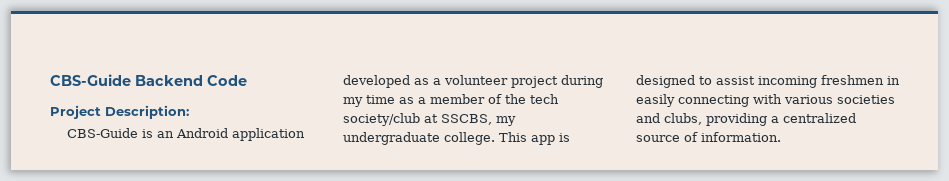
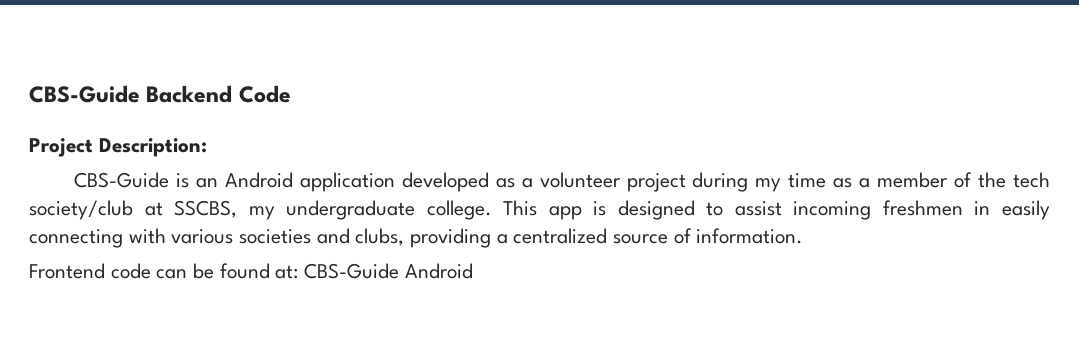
(781, 137) none -> [29,263,473,279] // Frontend code can be found at: CBS-Guide Android

